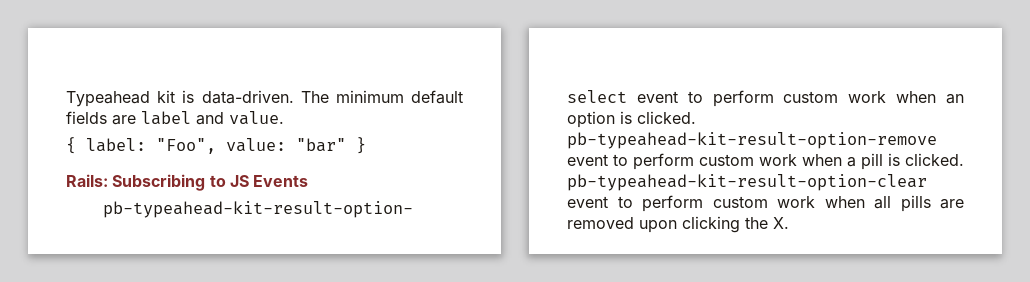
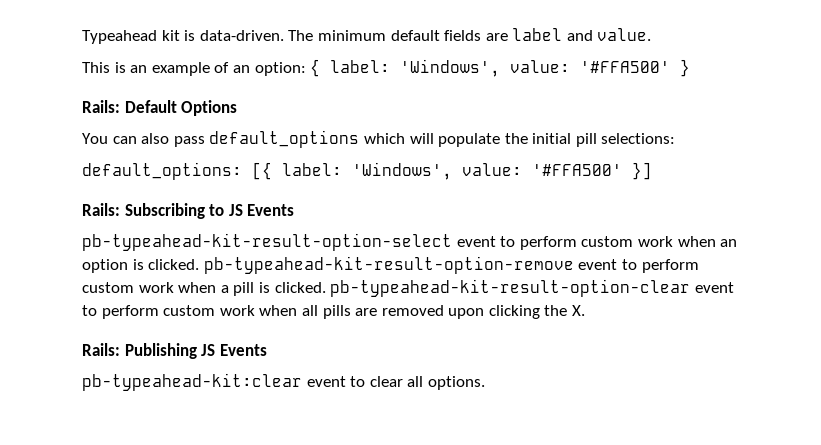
[66,137,366,154] { label: "Foo", value: "bar" } -> [82,59,691,77] [82,100,238,116] [82,130,676,148] [82,162,652,180] This is an example of an option: { label: 'Windows', value: '#FFA500' } // Rails: Default Options // You can also pass default_options which will populate the initial pill selections: // default_options: [{ label: 'Windows', value: '#FFA500' }]
(789, 223) none -> [82,343,267,359] [82,373,485,391] // Rails: Publishing JS Events // pb-typeahead-kit:clear event to clear all options.

